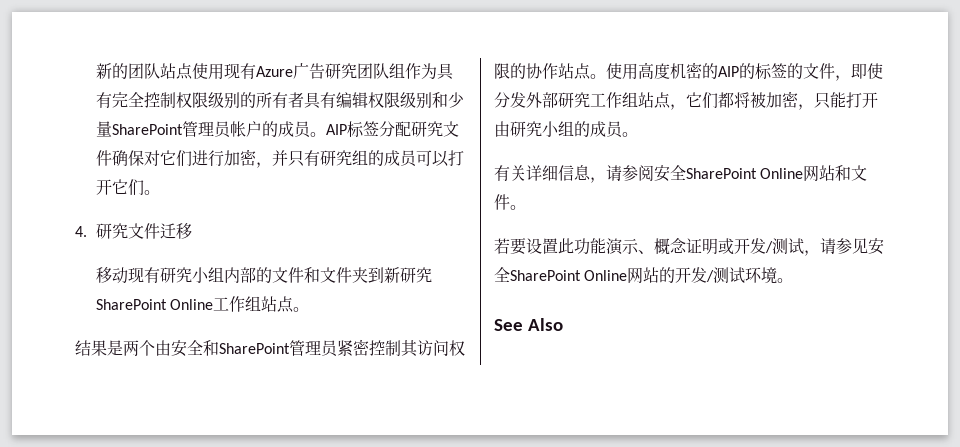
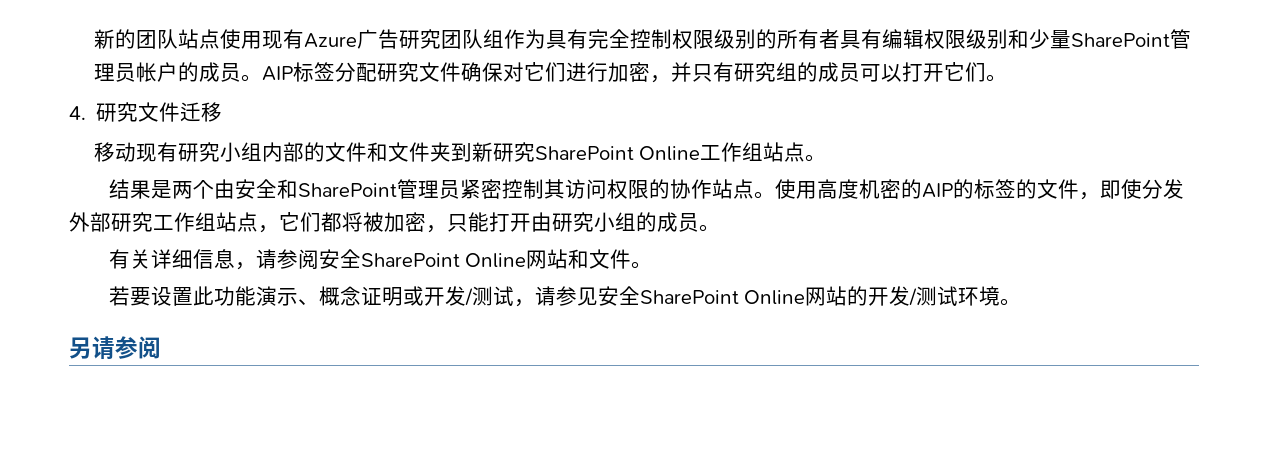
[494,318,563,331] See Also -> [69,336,161,360] 另请参阅

